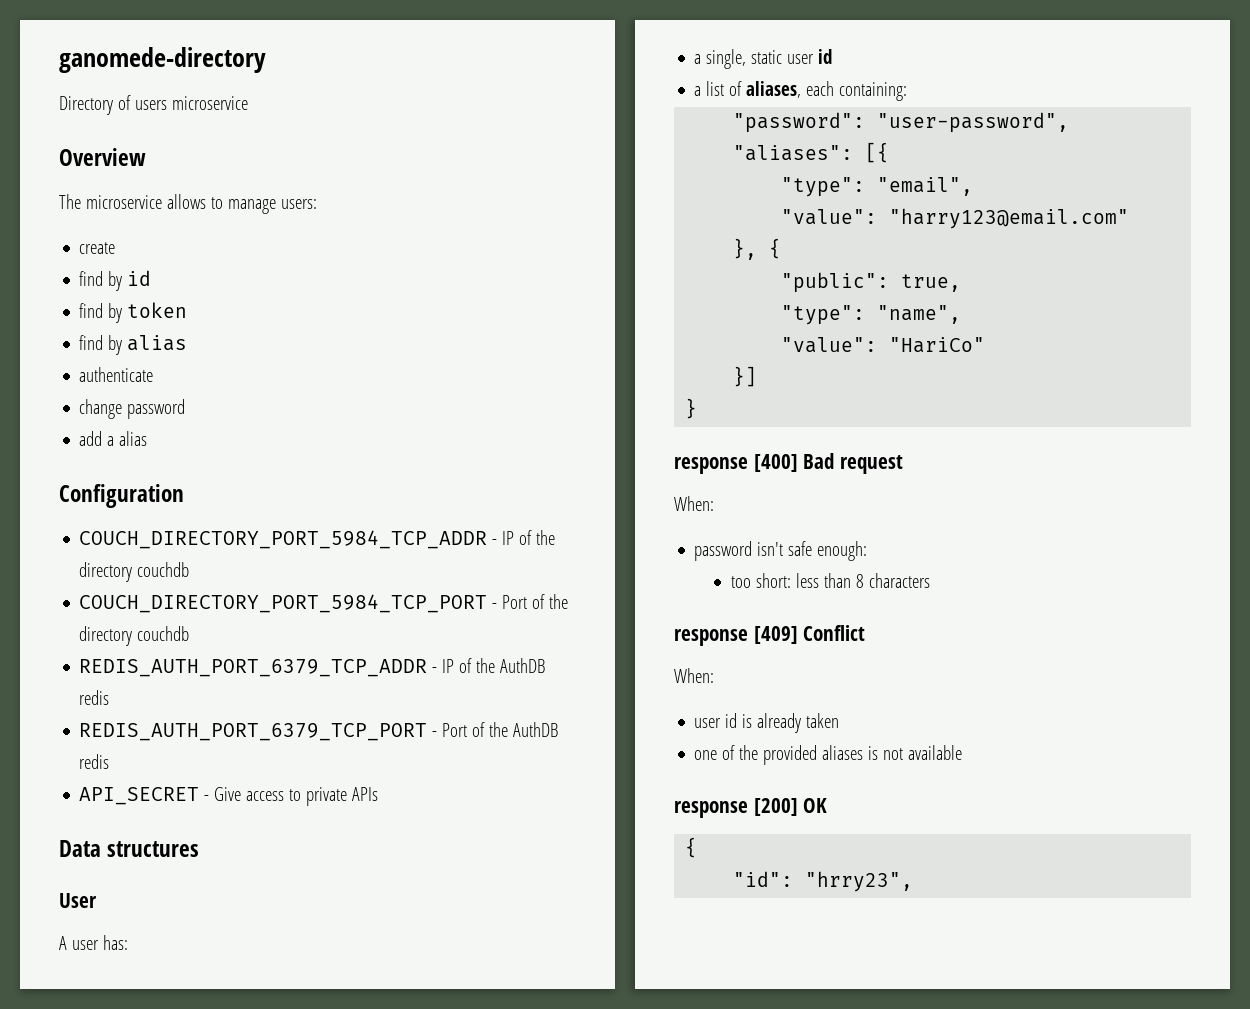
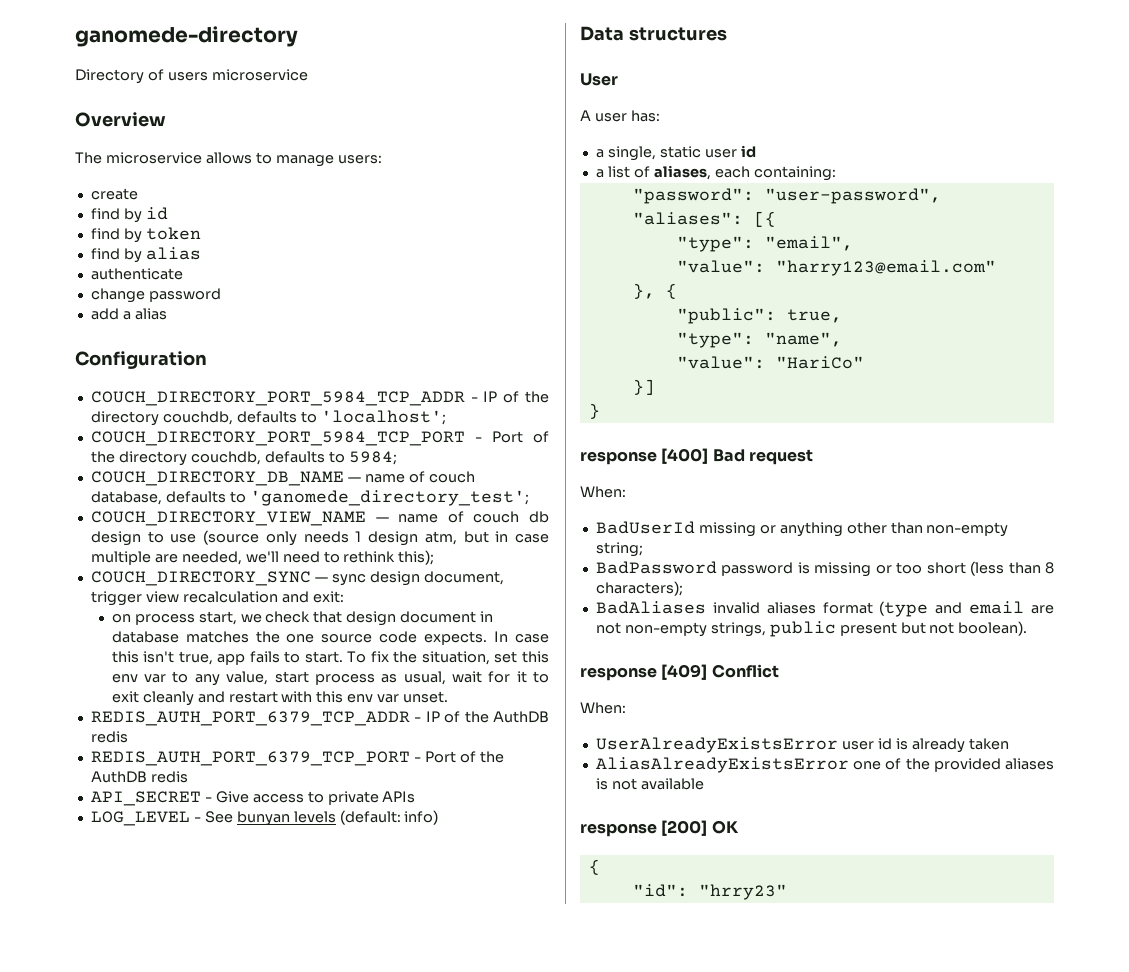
[137,562,190,577] couchdb -> [162,410,446,425] couchdb, defaults to 'localhost';
[137,626,190,641] couchdb -> [190,451,397,465] [90,471,475,486] [90,490,529,506] [90,511,549,526] [90,530,550,546] [90,550,435,565] [90,571,504,586] [90,591,344,606] [111,611,494,626] [111,631,549,645] [111,651,550,665] [111,671,549,686] [111,691,449,706] couchdb, defaults to 5984; // COUCH_DIRECTORY_DB_NAME — name of couch database, defaults to 'ganomede_directory_test'; // COUCH_DIRECTORY_VIEW_NAME — name of couch db design to use (source only needs 1 design atm, but in case multiple are needed, we'll need to rethink this); // COUCH_DIRECTORY_SYNC — sync design document, trigger view recalculation and exit: // on process start, we check that design document in database matches the one source code expects. In case this isn't true, app fails to start. To fix the situation, set this env var to any value, start process as usual, wait for it to exit cleanly and restart with this env var unset.
(379, 794) none -> [90,810,439,826] // LOG_LEVEL - See bunyan levels (default: info)
[694,541,868,561] [730,573,930,588] password isn't safe enough: // too short: less than 8 characters -> [595,521,1009,537] [595,542,643,557] [595,561,1054,577] [595,581,683,596] [595,601,1054,617] [595,621,1028,637] BadUserId missing or anything other than non-empty string; // BadPassword password is missing or too short (less than 8 characters); // BadAliases invalid aliases format (type and email are not non-empty strings, public present but not boolean).
(714, 675) none -> [595,737,838,753] UserAlreadyExistsError
(840, 720) none -> [595,757,849,773] AliasAlreadyExistsError
[805,871,914,892] "hrry23", -> [698,884,787,900] "hrry23"

